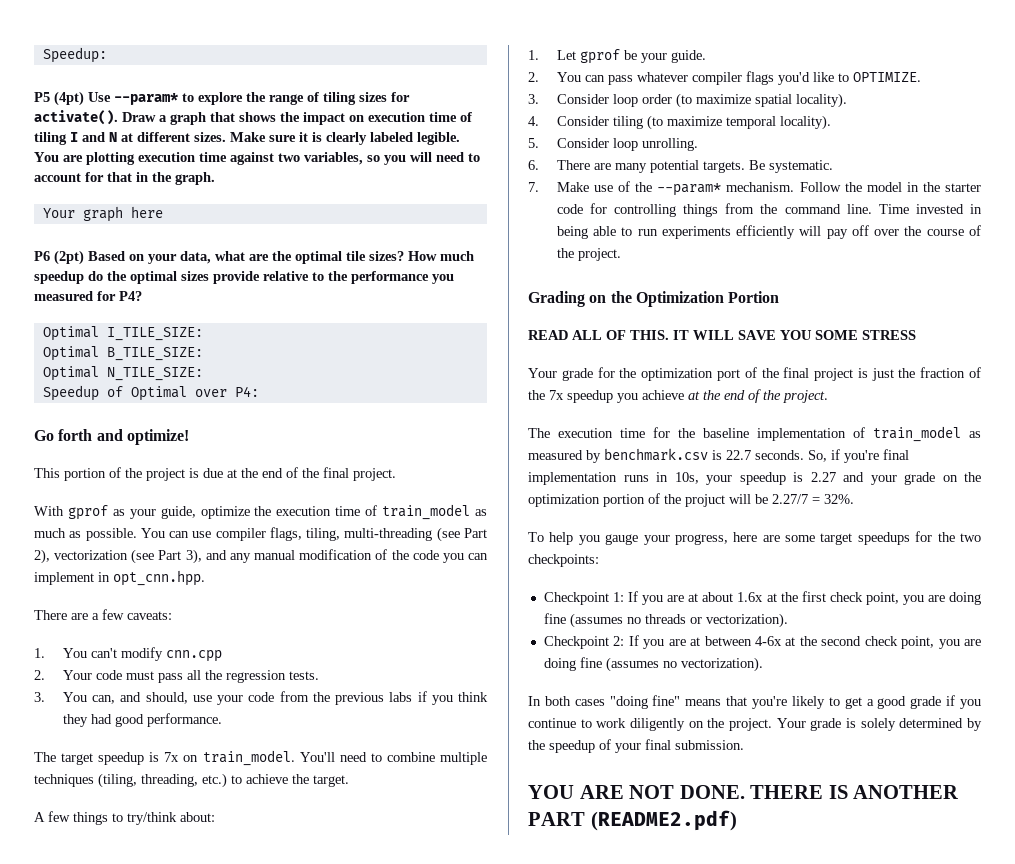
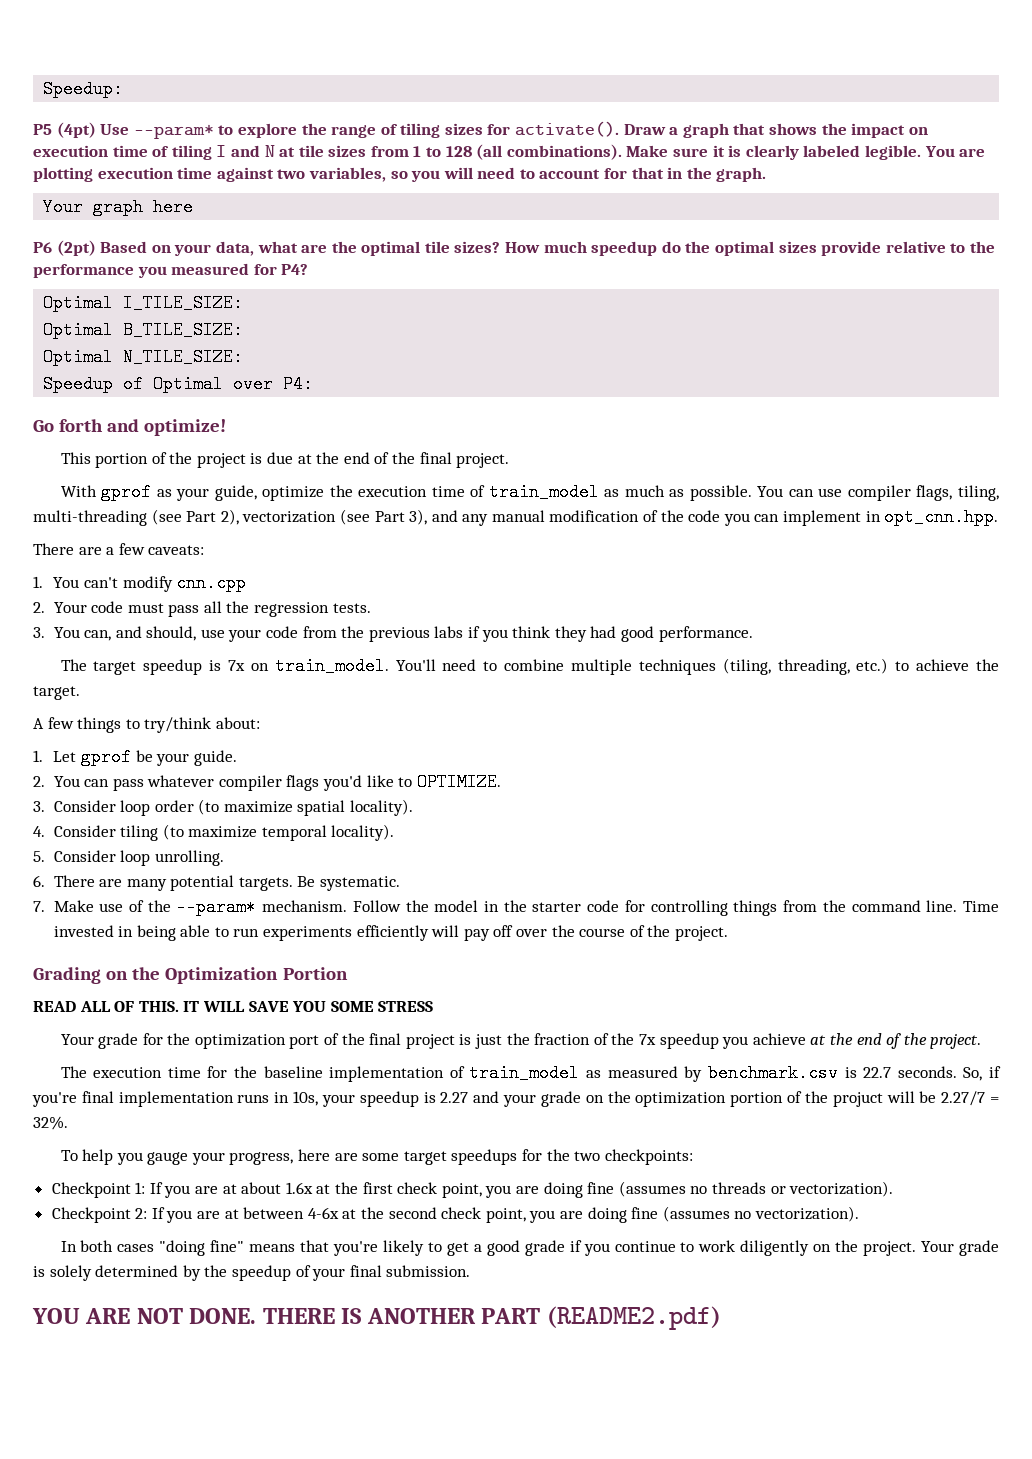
[137,132,226,142] different sizes. -> [298,144,622,160] tile sizes from 1 to 128 (all combinations).

